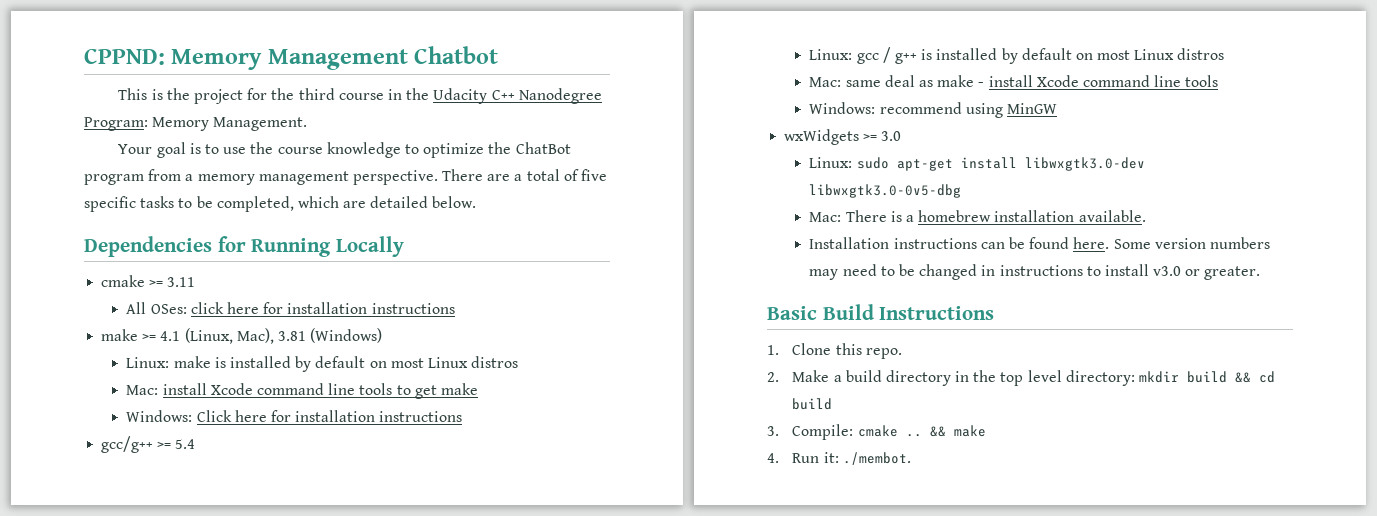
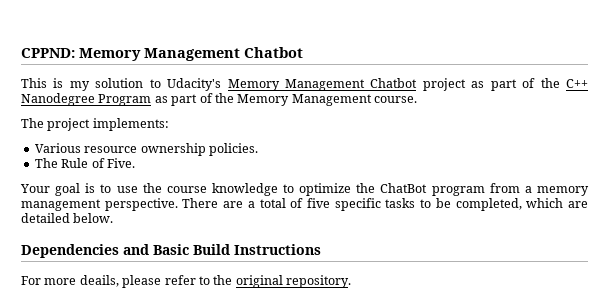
[166,88,602,104] [84,117,308,131] the project for the third course in the Udacity C++ Nanodegree Program: Memory Management. -> [69,78,589,91] [21,93,417,106] [21,118,169,131] [34,143,258,156] [34,158,135,168] my solution to Udacity's Memory Management Chatbot project as part of the C++ Nanodegree Program as part of the Memory Management course. // The project implements: // Various resource ownership policies. // The Rule of Five.
[217,236,405,257] [101,275,196,287] [126,302,455,314] [101,328,383,344] [126,356,519,372] [126,383,478,399] [126,410,463,422] [101,436,196,453] [809,47,1225,64] [809,75,1219,87] [809,102,1057,118] [784,129,902,145] [809,157,1145,171] [809,184,962,198] [809,210,1146,222] [809,237,1270,249] [809,264,1261,280] [767,304,995,320] [767,343,902,359] [767,370,1276,386] [792,398,833,410] [767,424,986,440] [767,452,911,465] for Running Locally // cmake >= 3.11 // All OSes: click here for installation instructions // make >= 4.1 (Linux, Mac), 3.81 (Windows) // Linux: make is installed by default on most Linux distros // Mac: install Xcode command line tools to get make // Windows: Click here for installation instructions // gcc/g++ >= 5.4 // Linux: gcc / g++ is installed by default on most Linux distros // Mac: same deal as make - install Xcode command line tools // Windows: recommend using MinGW // wxWidgets >= 3.0 // Linux: sudo apt-get install libwxgtk3.0-dev libwxgtk3.0-0v5-dbg // Mac: There is a homebrew installation available. // Installation instructions can be found here. Some version numbers may need to be changed in instructions to install v3.0 or greater. // Basic Build Instructions // 1. Clone this repo. // 2. Make a build directory in the top level directory: mkdir build && cd build // 3. Compile: cmake .. && make // 4. Run it: ./membot. -> [123,244,321,255] [21,275,351,288] and Basic Build Instructions // For more deails, please refer to the original repository.

